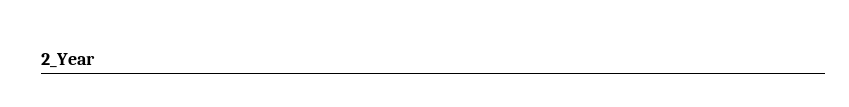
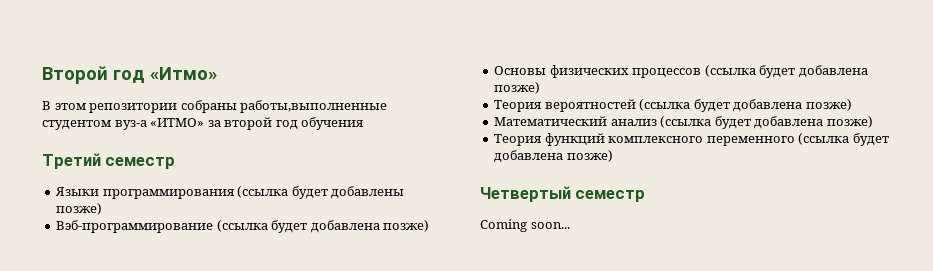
[41,53,95,68] 2_Year -> [42,66,217,84] [42,100,388,113] [42,117,365,130] [42,153,176,169] [55,186,405,199] [56,203,103,215] [56,220,430,233] [494,65,868,78] [494,82,541,94] [494,99,852,112] [494,116,873,129] [494,133,889,146] [494,150,613,163] [480,186,646,202] [480,219,570,232] Второй год «Итмо» // В этом репозитории собраны работы,выполненные студентом вуз-а «ИТМО» за второй год обучения // Третий семестр // Языки программирования (ссылка будет добавлены позже) // Вэб-программирование (ссылка будет добавлена позже) // Основы физических процессов (ссылка будет добавлена позже) // Теория вероятностей (ссылка будет добавлена позже) // Математический анализ (ссылка будет добавлена позже) // Теория функций комплексного переменного (ссылка будет добавлена позже) // Четвертый семестр // Coming soon...

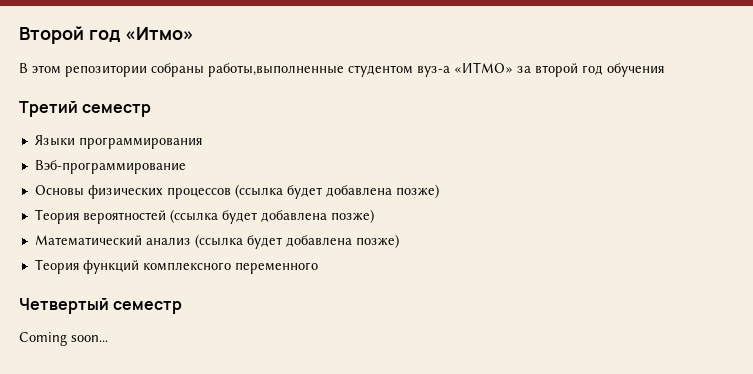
[237,186,405,199] [56,203,103,215] [56,220,430,233] (ссылка будет добавлены позже) // Вэб-программирование (ссылка будет добавлена позже) -> [34,160,186,174] // Вэб-программирование
[798,133,889,146] [494,150,613,163] (ссылка будет добавлена позже) -> (318, 268) none

